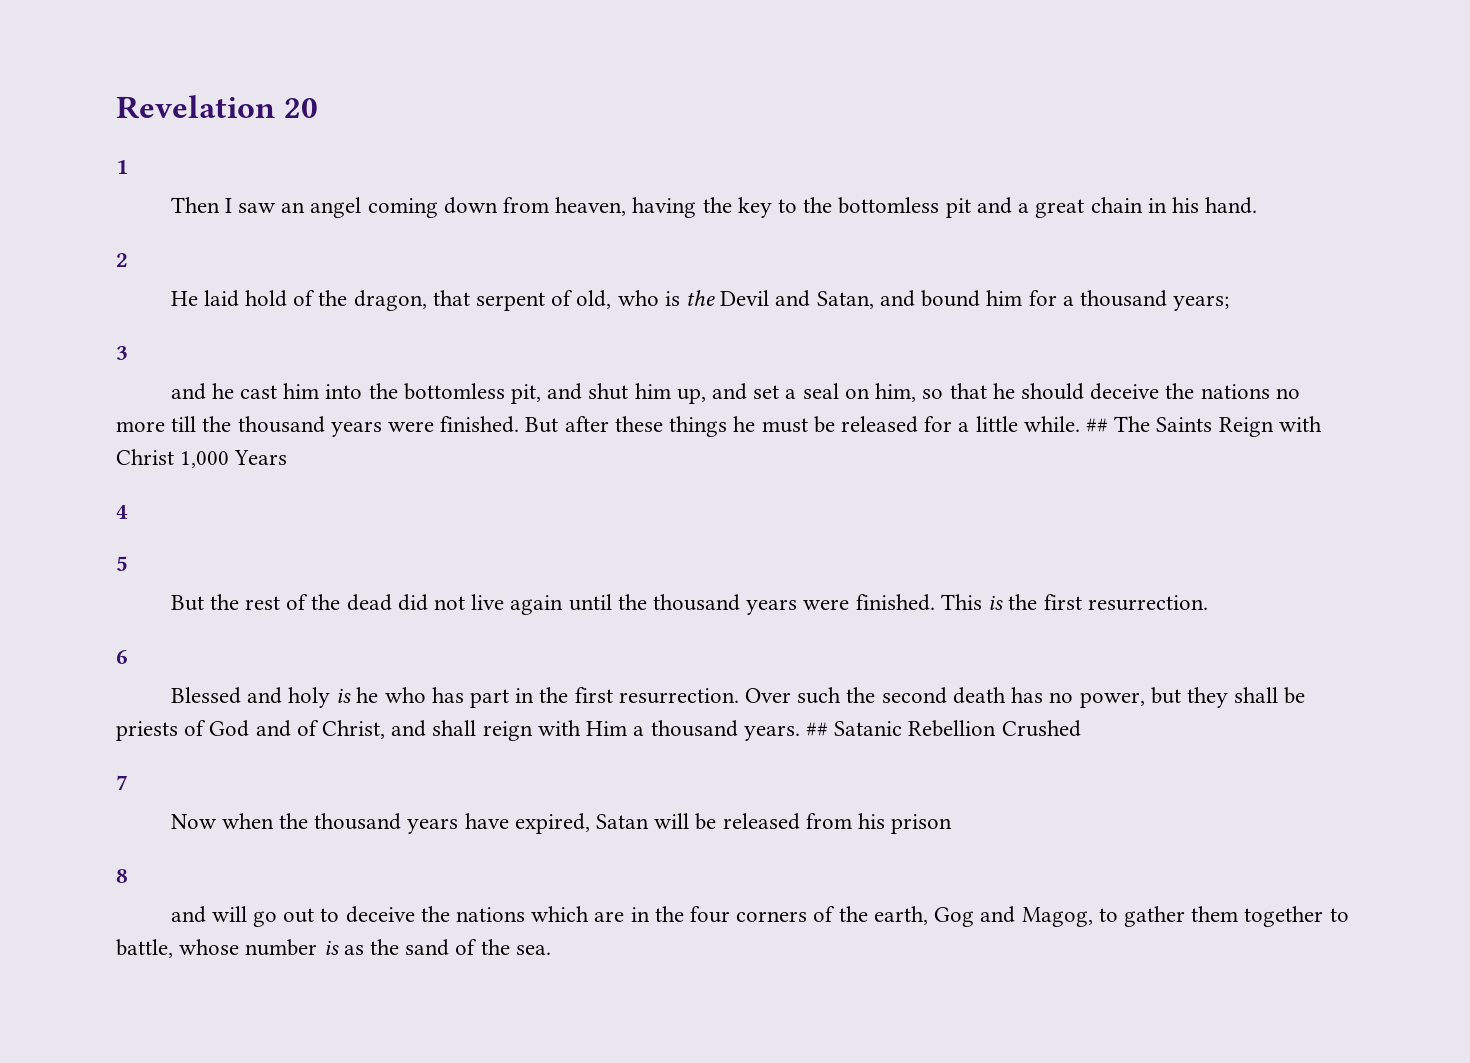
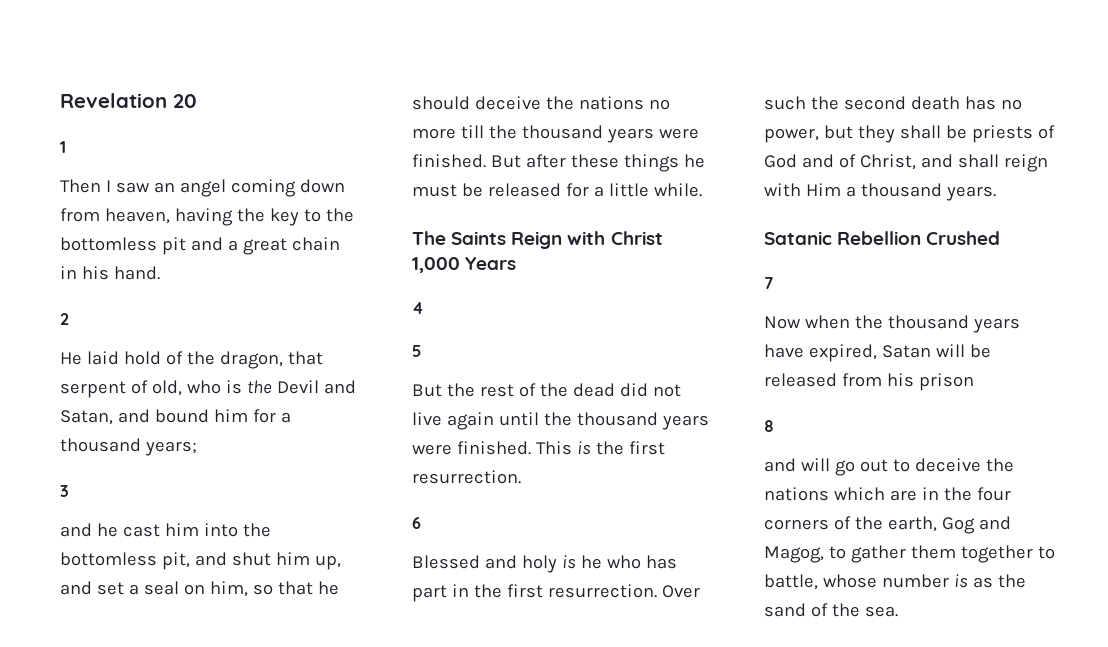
[1085,418,1108,432] ## -> (702, 190) //
[805,722,828,736] ## -> (996, 193) //

